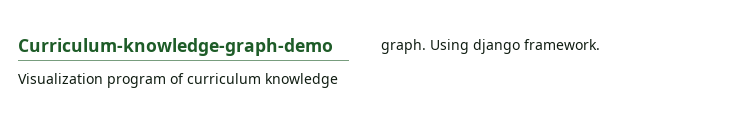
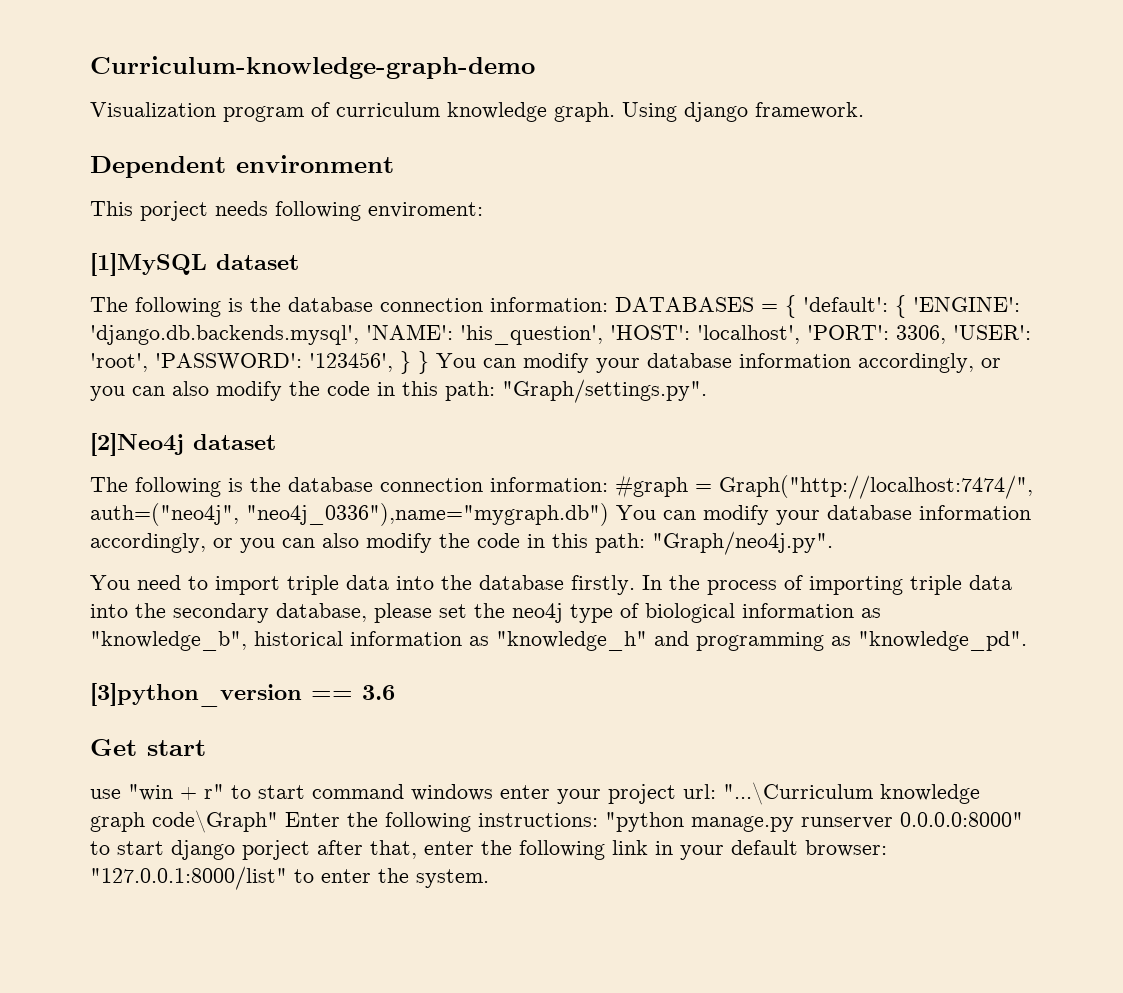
(600, 44) none -> [90,155,394,178] [90,201,483,221] [90,253,299,276] [90,295,1020,318] [90,324,1031,345] [90,351,1001,374] [90,379,707,403] [90,433,276,456] [90,475,1033,499] [90,503,1031,526] [90,531,833,555] [90,575,1012,595] [90,603,881,623] [90,631,1027,651] [90,683,395,707] [90,739,206,756] [90,782,980,805] [90,810,1023,833] [90,840,887,860] [90,866,489,890] // Dependent environment // This porject needs following enviroment: // [1]MySQL dataset // The following is the database connection information: DATABASES = { 'default': { 'ENGINE': 'django.db.backends.mysql', 'NAME': 'his_question', 'HOST': 'localhost', 'PORT': 3306, 'USER': 'root', 'PASSWORD': '123456', } } You can modify your database information accordingly, or you can also modify the code in this path: "Graph/settings.py". // [2]Neo4j dataset // The following is the database connection information: #graph = Graph("http://localhost:7474/", auth=("neo4j", "neo4j_0336"),name="mygraph.db") You can modify your database information accordingly, or you can also modify the code in this path: "Graph/neo4j.py". // You need to import triple data into the database firstly. In the process of importing triple data into the secondary database, please set the neo4j type of biological information as "knowledge_b", historical information as "knowledge_h" and programming as "knowledge_pd". // [3]python_version == 3.6 // Get start // use "win + r" to start command windows enter your project url: "...\Curriculum knowledge graph code\Graph" Enter the following instructions: "python manage.py runserver 0.0.0.0:8000" to start django porject after that, enter the following link in your default browser: "127.0.0.1:8000/list" to enter the system.

